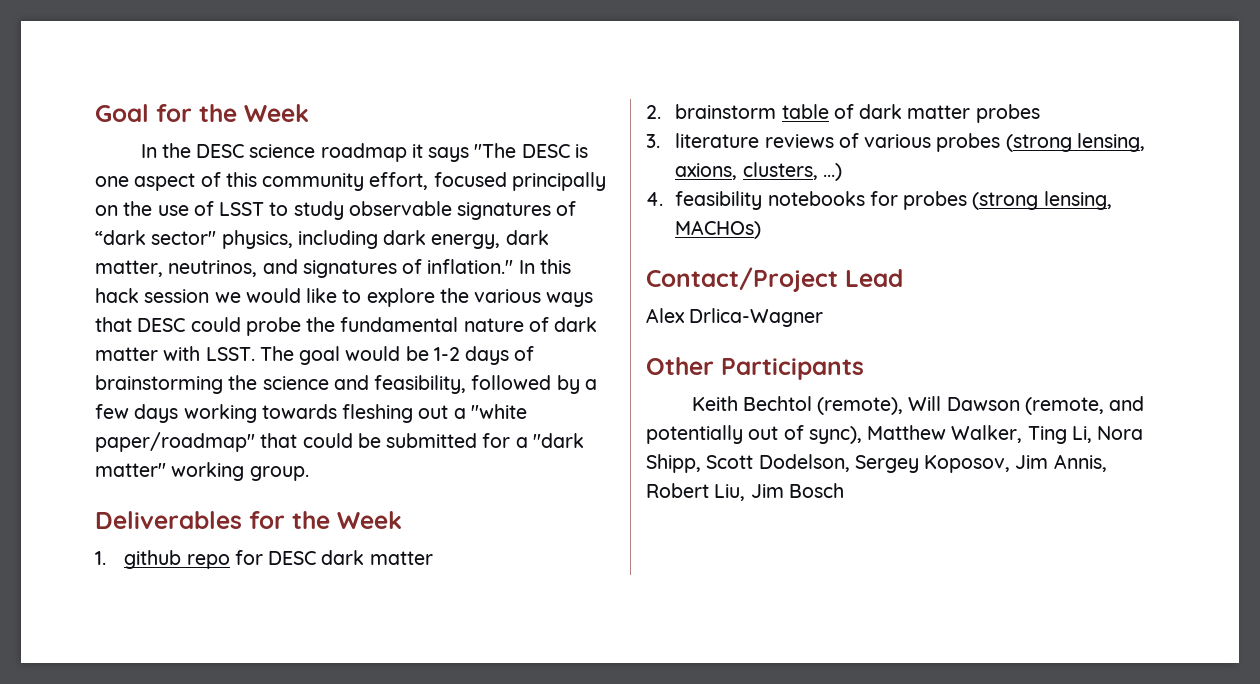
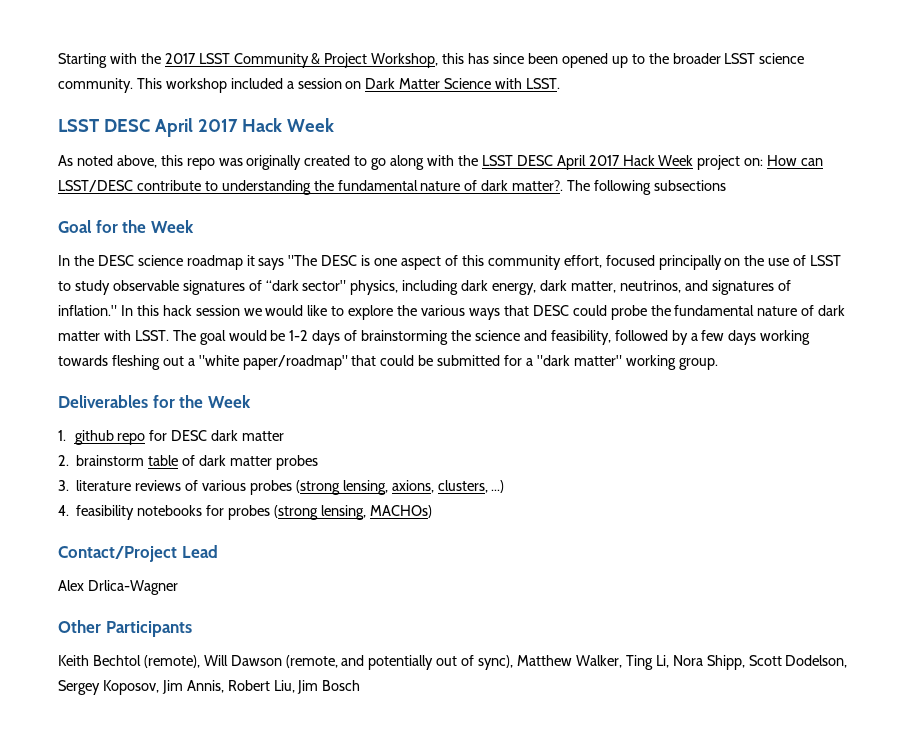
(95, 113) none -> [58,53,805,68] [58,78,561,93] [58,118,334,137] [58,155,824,170] [58,180,726,195] Starting with the 2017 LSST Community & Project Workshop, this has since been opened up to the broader LSST science community. This workshop included a session on Dark Matter Science with LSST. // LSST DESC April 2017 Hack Week // As noted above, this repo was originally created to go along with the LSST DESC April 2017 Hack Week project on: How can LSST/DESC contribute to understanding the fundamental nature of dark matter?. The following subsections //

